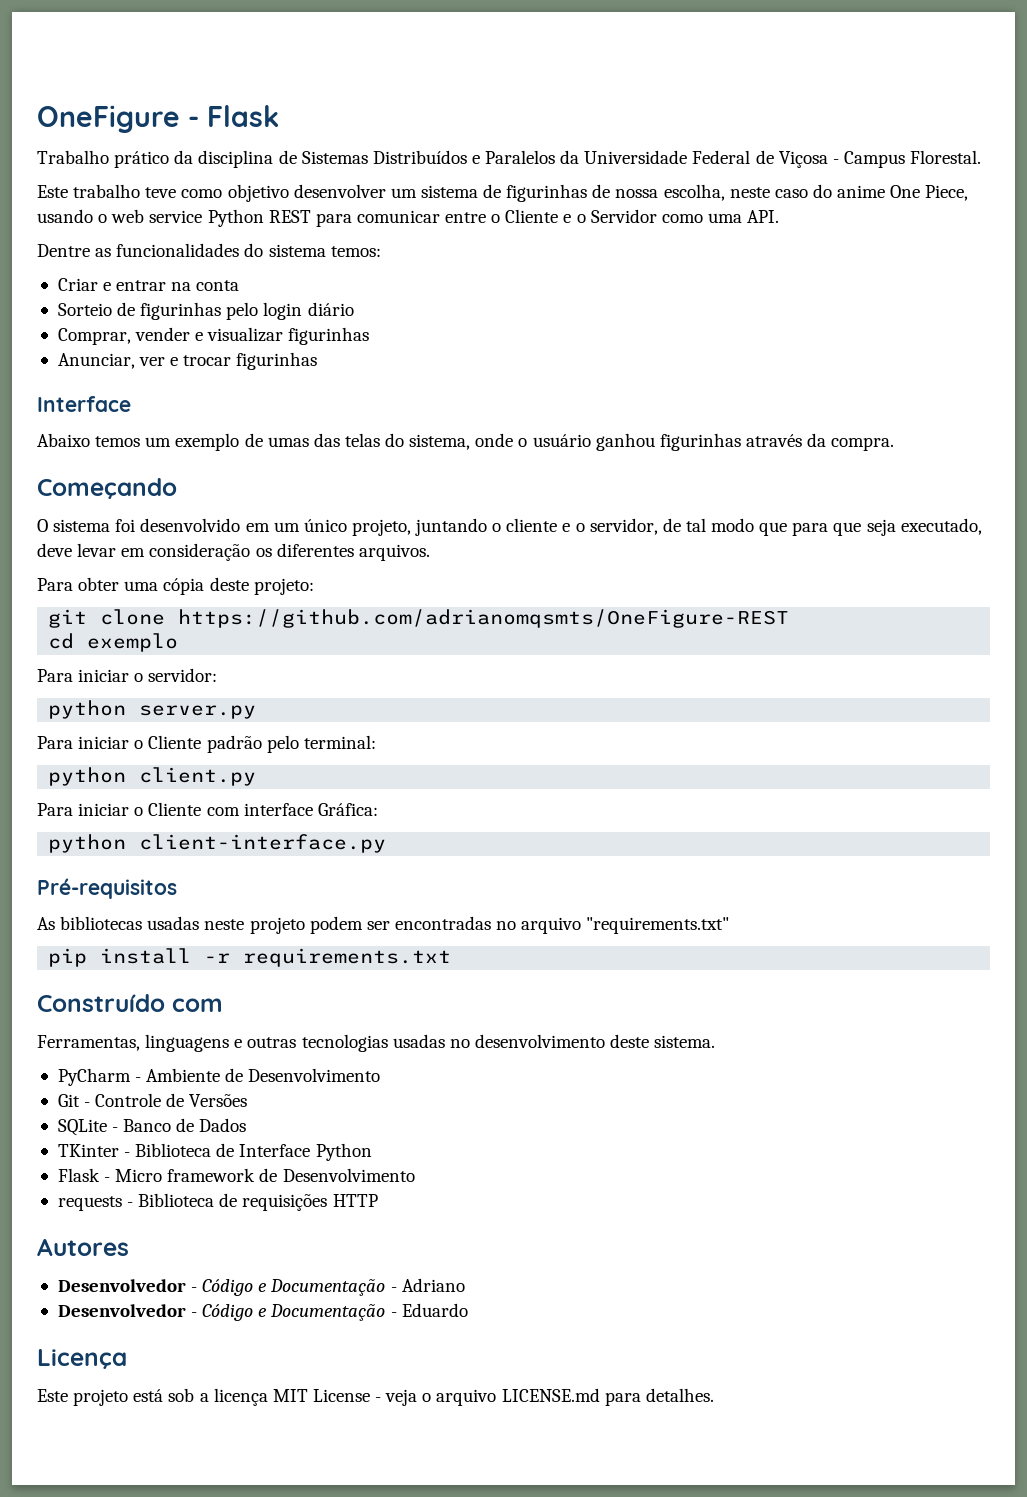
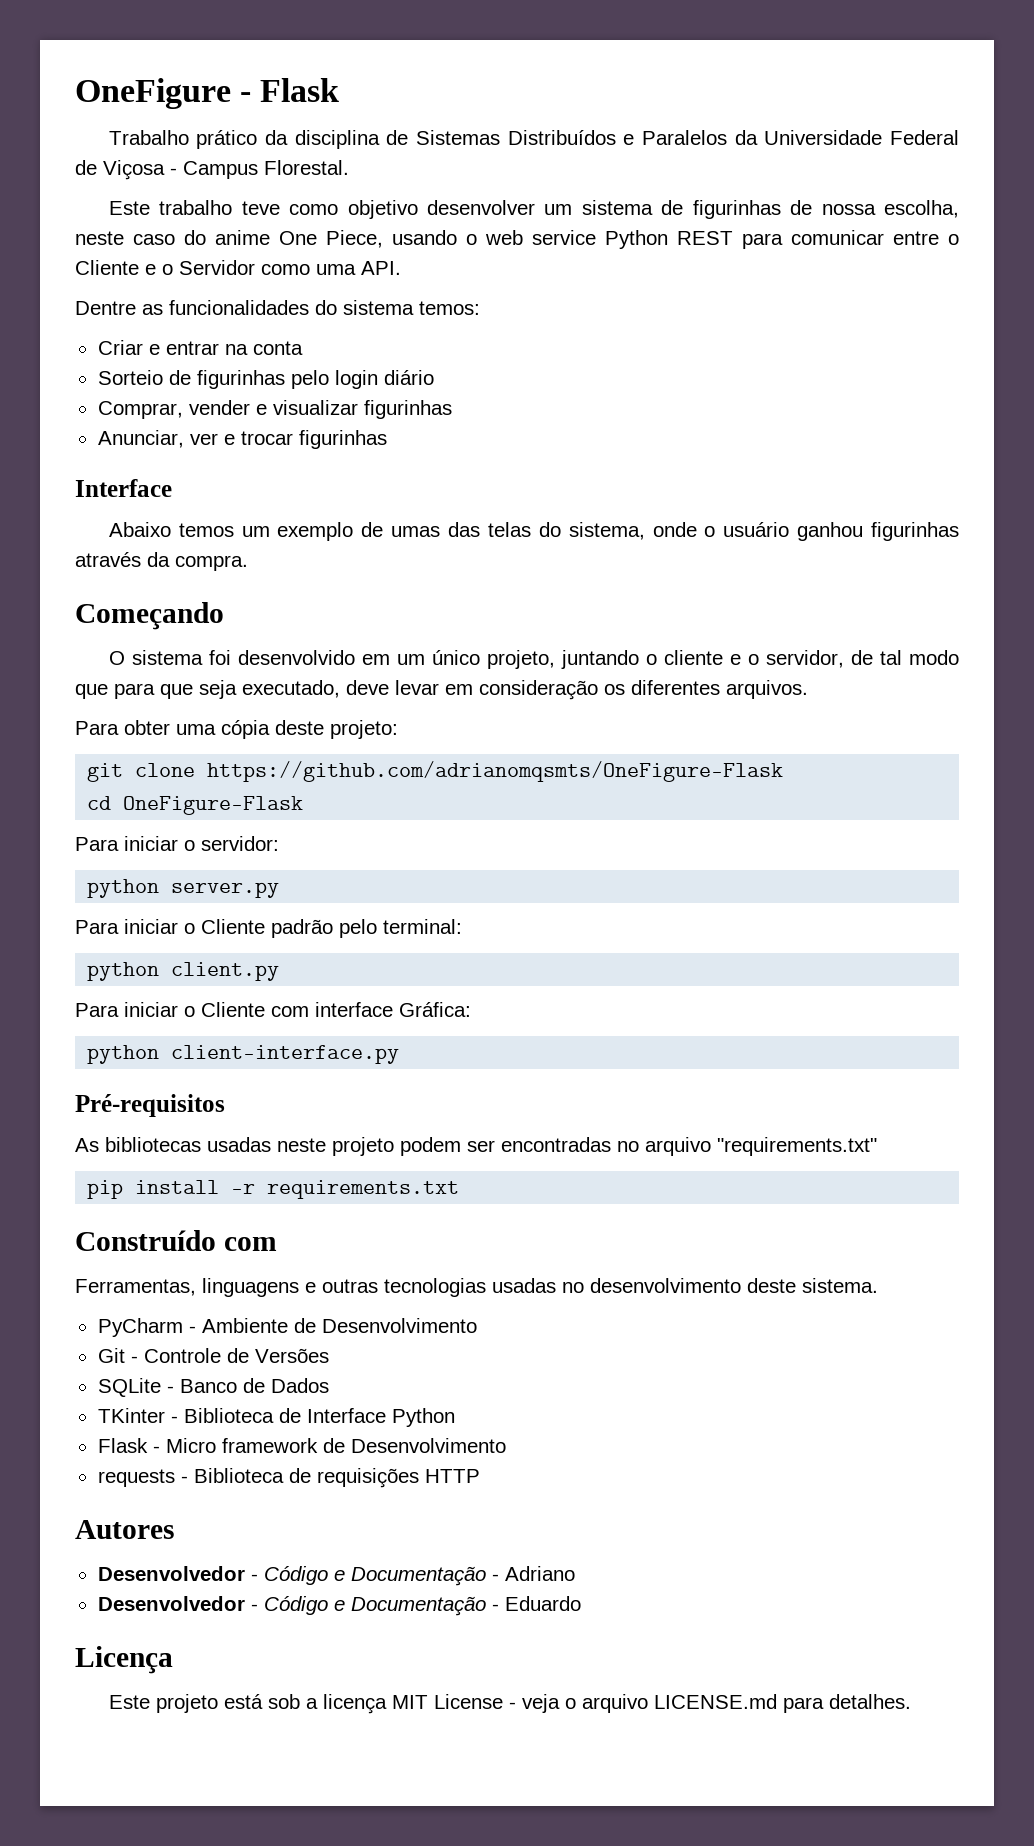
[178,609,790,628] https://github.com/adrianomqsmts/OneFigure-REST -> [207,761,784,782] https://github.com/adrianomqsmts/OneFigure-Flask
[87,633,179,652] exemplo -> [123,796,304,815] OneFigure-Flask

